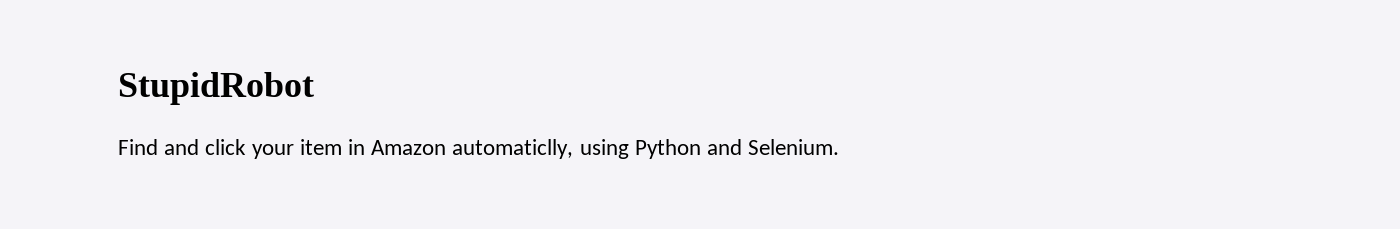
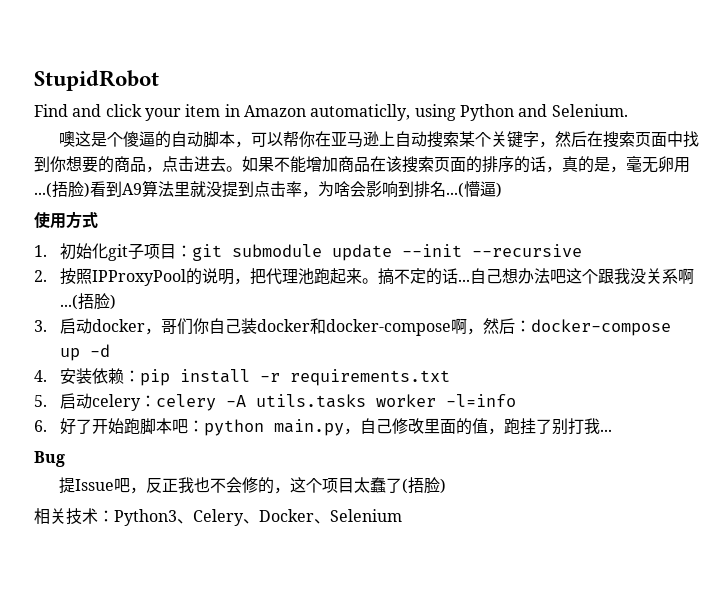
(840, 147) none -> [58,130,699,148] [34,156,690,173] [34,180,502,198] [34,211,98,229] [34,243,582,261] [34,268,694,286] [59,293,116,310] [34,318,671,336] [59,344,110,361] [34,368,450,386] [34,393,516,411] [34,418,612,436] [34,451,65,467] [58,477,446,494] [34,508,402,526] // 噢这是个傻逼的自动脚本，可以帮你在亚马逊上自动搜索某个关键字，然后在搜索页面中找到你想要的商品，点击进去。如果不能增加商品在该搜索页面的排序的话，真的是，毫无卵用...(捂脸)看到A9算法里就没提到点击率，为啥会影响到排名...(懵逼) // 使用方式 // 1.初始化git子项目：git submodule update --init --recursive // 2.按照IPProxyPool的说明，把代理池跑起来。搞不定的话...自己想办法吧这个跟我没关系啊...(捂脸) // 3.启动docker，哥们你自己装docker和docker-compose啊，然后：docker-compose up -d // 4.安装依赖：pip install -r requirements.txt // 5.启动celery：celery -A utils.tasks worker -l=info // 6.好了开始跑脚本吧：python main.py，自己修改里面的值，跑挂了别打我... // Bug // 提Issue吧，反正我也不会修的，这个项目太蠢了(捂脸) // 相关技术：Python3、Celery、Docker、Selenium

